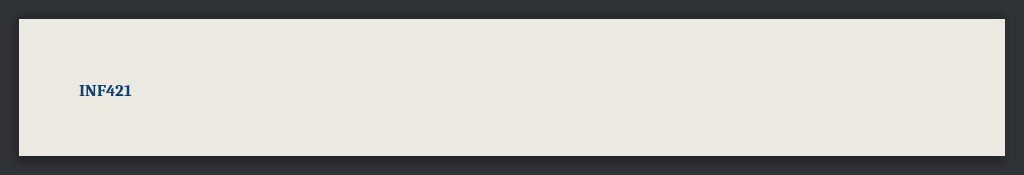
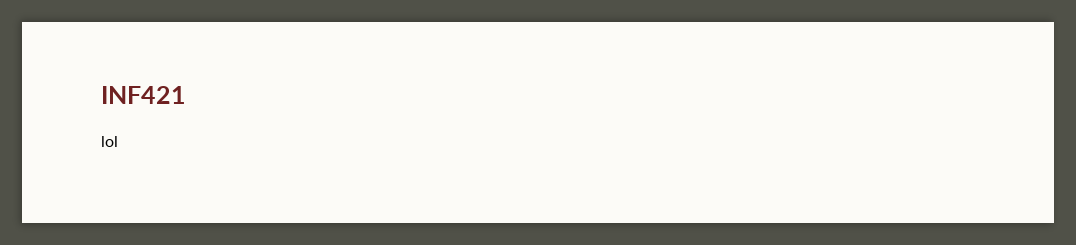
(132, 90) none -> [101,136,118,147] // lol

